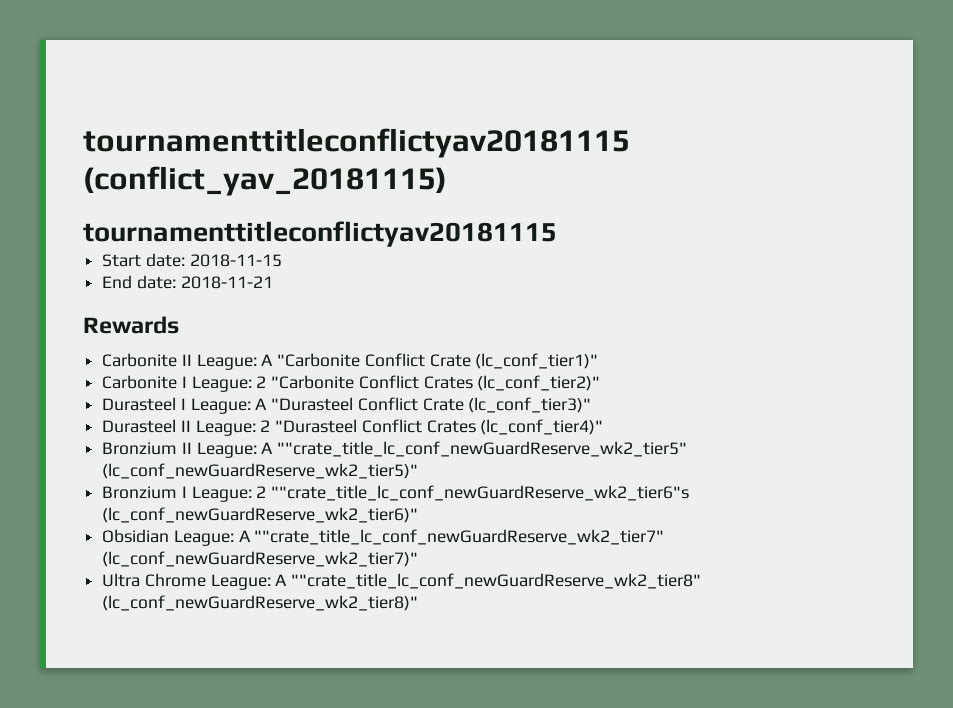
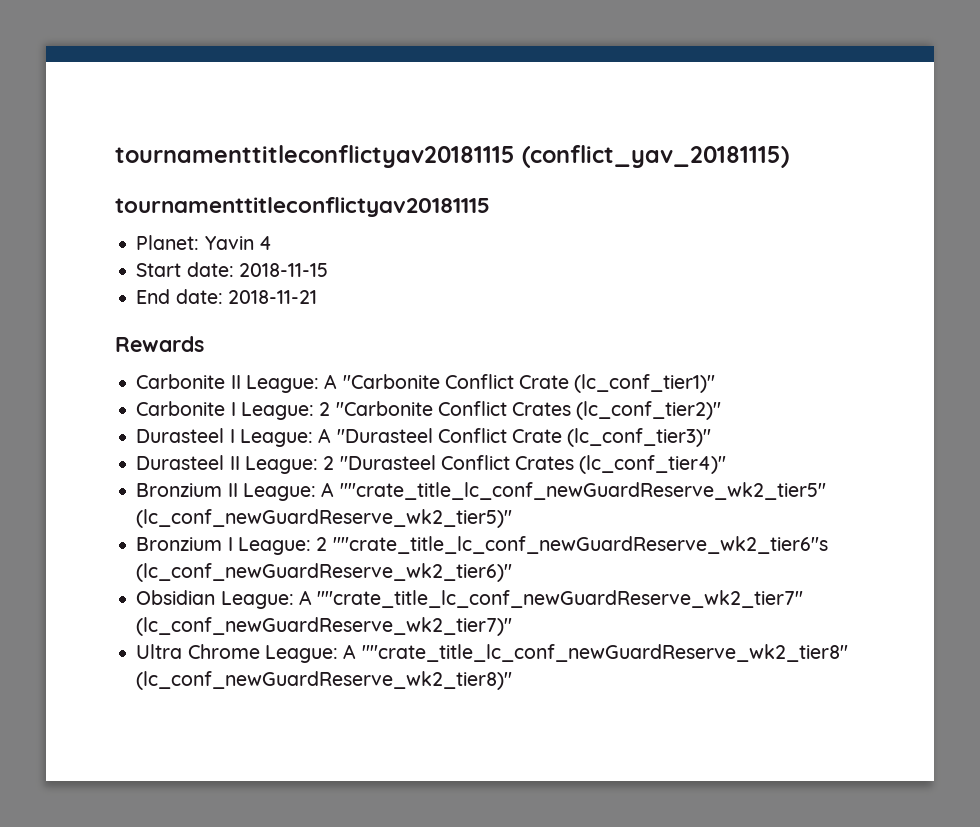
(557, 234) none -> [136,235,272,250] // Planet: Yavin 4

